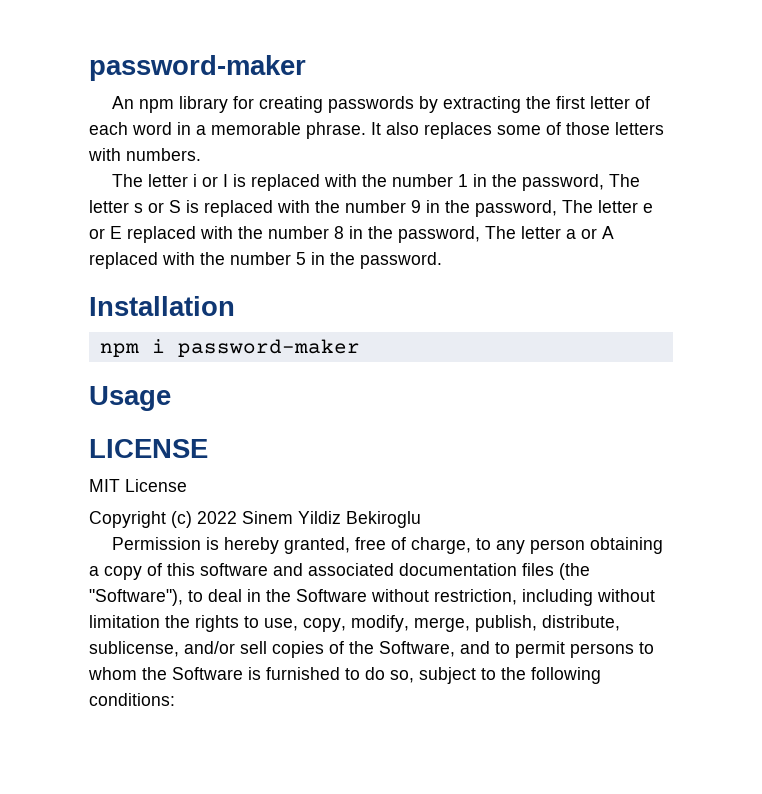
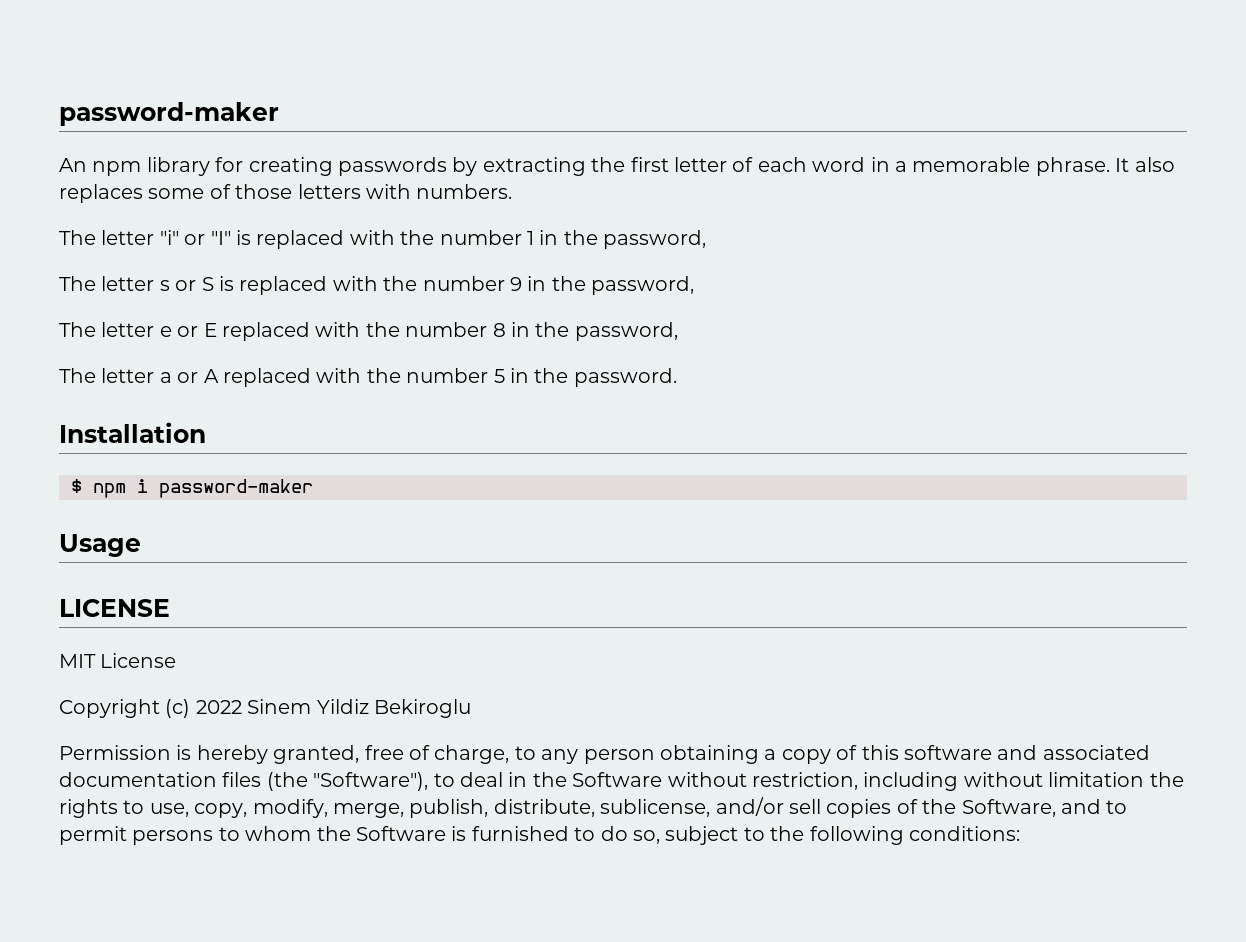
[193,174,229,187] i or I -> [159,230,231,245] "i" or "I"
(605, 182) none -> (707, 239) //
(557, 208) none -> (695, 285) //
(480, 234) none -> (678, 331) //
(235, 306) none -> [71,479,82,493] $

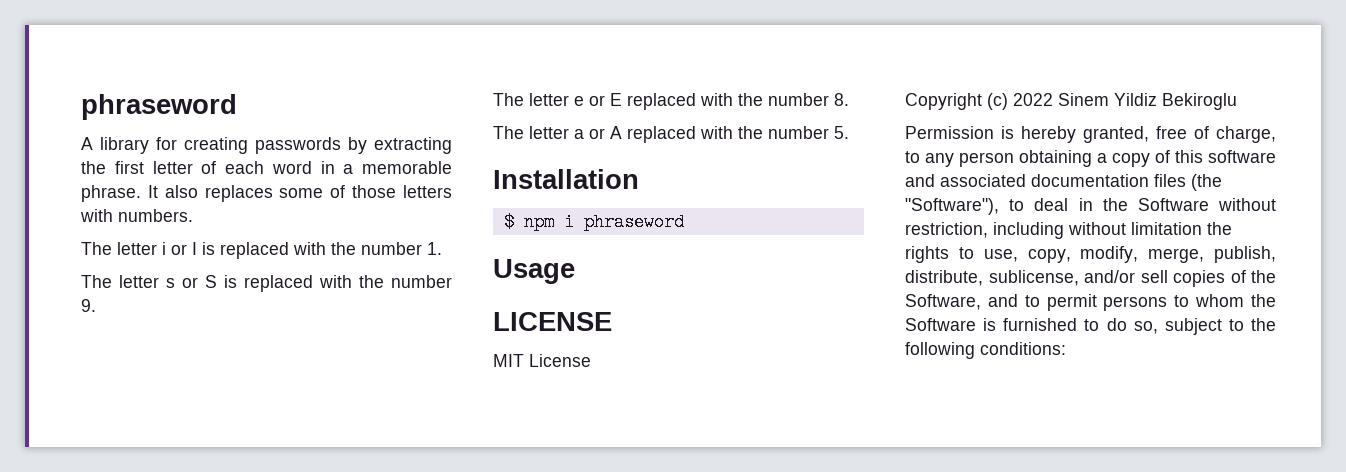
[59,102,279,126] [59,158,142,176] password-maker // An npm -> [81,94,237,120] [81,137,93,150] phraseword // A
[159,230,707,249] "i" or "I" is replaced with the number 1 in the password, -> [162,242,442,259] i or I is replaced with the number 1.
[509,276,695,295] 9 in the password, -> [81,299,96,312] 9.
[492,322,678,341] 8 in the password, -> [834,93,849,106] 8.
[493,368,677,387] 5 in the password. -> [834,126,849,139] 5.
[159,479,313,498] password-maker -> [583,213,684,231] phraseword

